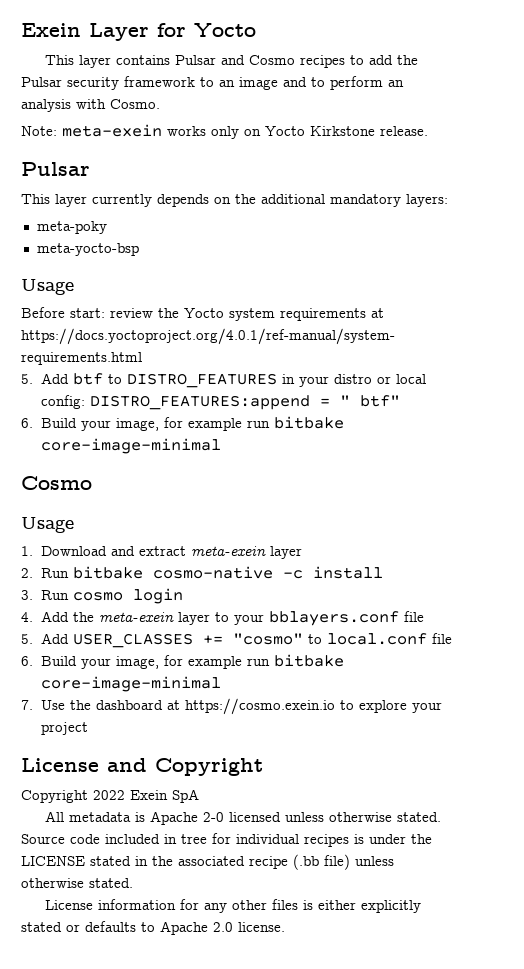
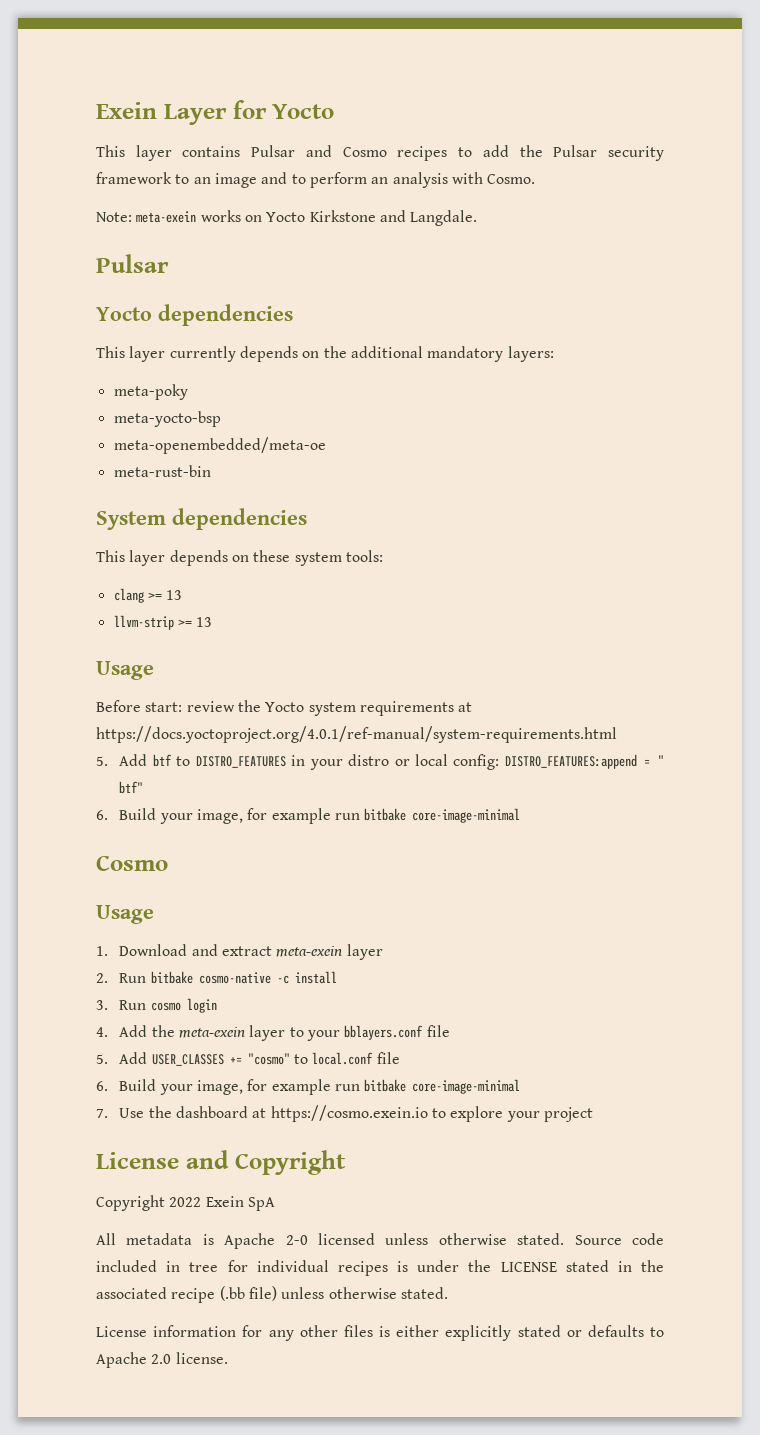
[211,126,239,139] only -> (241, 216) none
[380,126,428,136] [21,162,90,176] release. // Pulsar -> [379,210,478,226] [96,254,169,273] [96,304,293,326] and Langdale. // Pulsar // Yocto dependencies
(139, 249) none -> [113,437,326,454] [113,465,211,477] [96,508,307,530] [96,550,383,566] [113,588,183,603] [113,615,213,630] // meta-openembedded/meta-oe // meta-rust-bin // System dependencies // This layer depends on these system tools: // clang >= 13 // llvm-strip >= 13

